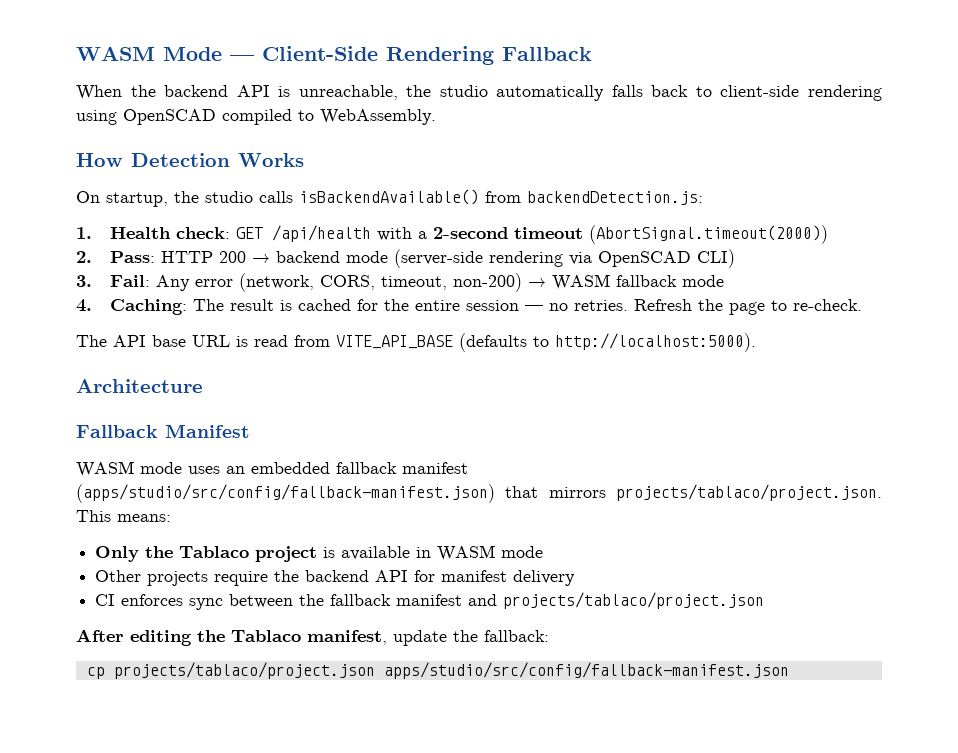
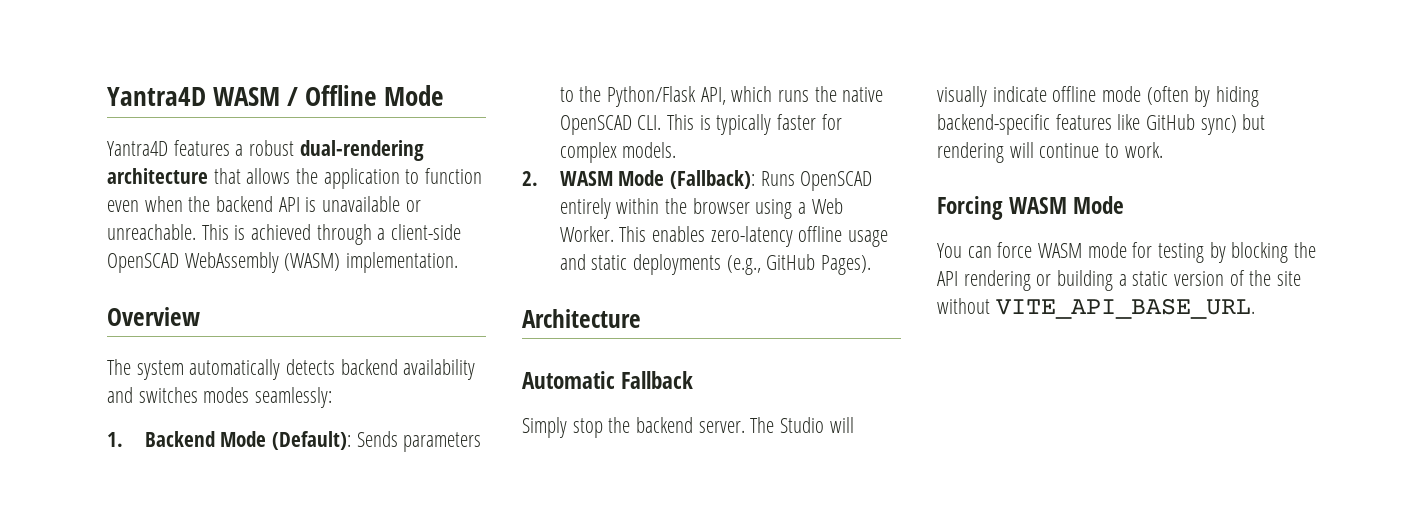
[76,46,592,65] [76,85,883,101] [76,109,436,125] [76,153,304,167] [76,189,703,207] [76,225,829,244] [76,249,736,268] [76,273,725,292] [76,299,863,315] [76,333,756,352] WASM Mode — Client-Side Rendering Fallback // When the backend API is unreachable, the studio automatically falls back to client-side rendering using OpenSCAD compiled to WebAssembly. // How Detection Works // On startup, the studio calls isBackendAvailable() from backendDetection.js: // 1. Health check: GET /api/health with a 2-second timeout (AbortSignal.timeout(2000)) // 2. Pass: HTTP 200 → backend mode (server-side rendering via OpenSCAD CLI) // 3. Fail: Any error (network, CORS, timeout, non-200) → WASM fallback mode // 4. Caching: The result is cached for the entire session — no retries. Refresh the page to re-check. // The API base URL is read from VITE_API_BASE (defaults to http://localhost:5000). -> [107,85,443,106] [107,140,424,161] [107,168,483,189] [107,196,421,212] [107,224,462,245] [107,252,458,273] [107,307,200,326] [107,359,476,380] [107,387,333,408] [107,431,482,452] [559,86,884,107] [559,114,842,135] [559,142,677,163] [522,170,873,191] [559,198,843,219] [559,226,888,247] [559,254,871,275] Yantra4D WASM / Offline Mode // Yantra4D features a robust dual-rendering architecture that allows the application to function even when the backend API is unavailable or unreachable. This is achieved through a client-side OpenSCAD WebAssembly (WASM) implementation. // Overview // The system automatically detects backend availability and switches modes seamlessly: // 1. Backend Mode (Default): Sends parameters to the Python/Flask API, which runs the native OpenSCAD CLI. This is typically faster for complex models. // 2. WASM Mode (Fallback): Runs OpenSCAD entirely within the browser using a Web Worker. This enables zero-latency offline usage and static deployments (e.g., GitHub Pages).
[76,424,250,438] [76,461,468,477] [76,484,882,503] [76,510,171,522] [95,545,544,562] [95,570,576,586] [95,592,765,610] [76,629,549,646] [86,662,789,679] Fallback Manifest // WASM mode uses an embedded fallback manifest (apps/studio/src/config/fallback-manifest.json) that mirrors projects/tablaco/project.json. This means: // Only the Tablaco project is available in WASM mode // Other projects require the backend API for manifest delivery // CI enforces sync between the fallback manifest and projects/tablaco/project.json // After editing the Tablaco manifest, update the fallback: // cp projects/tablaco/project.json apps/studio/src/config/fallback-manifest.json -> [522,371,694,389] [522,417,854,438] [937,86,1260,107] [937,114,1266,135] [937,142,1163,163] [937,196,1125,220] [937,242,1316,263] [937,270,1302,291] [937,298,1255,319] Automatic Fallback // Simply stop the backend server. The Studio will visually indicate offline mode (often by hiding backend-specific features like GitHub sync) but rendering will continue to work. // Forcing WASM Mode // You can force WASM mode for testing by blocking the API rendering or building a static version of the site without VITE_API_BASE_URL.

